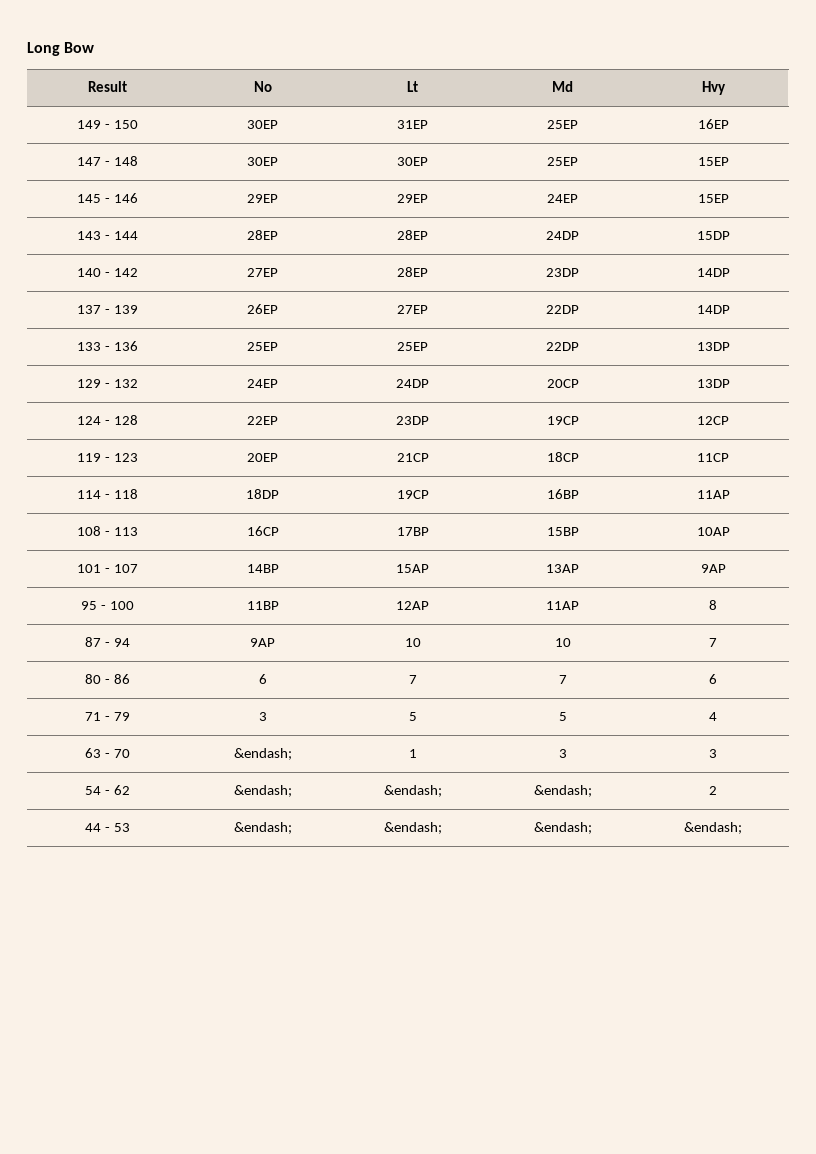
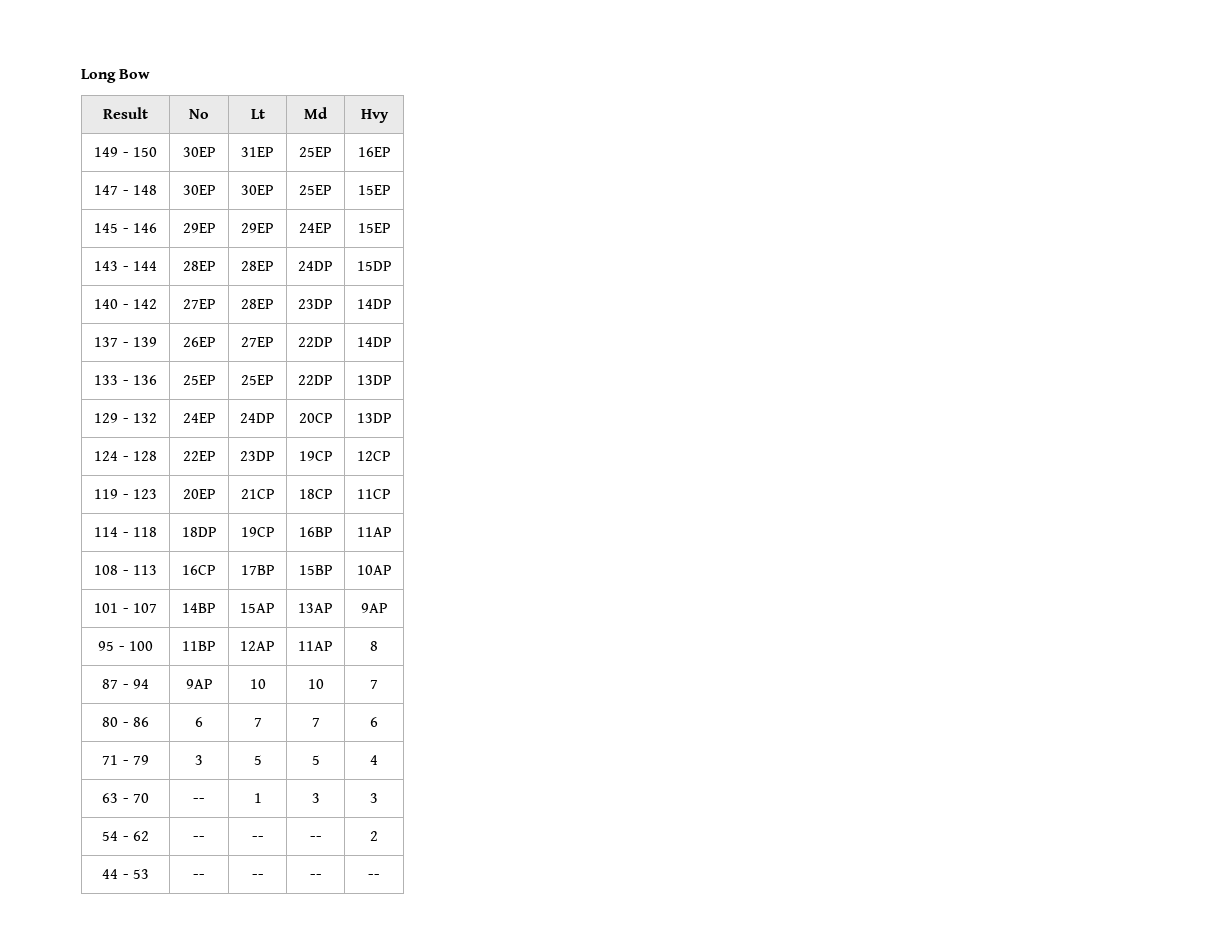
[233,748,292,760] &endash; -> [193,798,205,803] --
[233,785,292,797] [383,785,442,797] [533,785,592,797] &endash; | &endash; | &endash; -> [193,836,205,841] [251,836,264,841] [309,836,322,841] -- | -- | --
[233,822,292,834] [383,822,442,834] [533,822,592,834] [684,822,742,834] &endash; | &endash; | &endash; | &endash; -> [193,874,205,879] [251,874,264,879] [309,874,322,879] [368,874,380,879] -- | -- | -- | --

